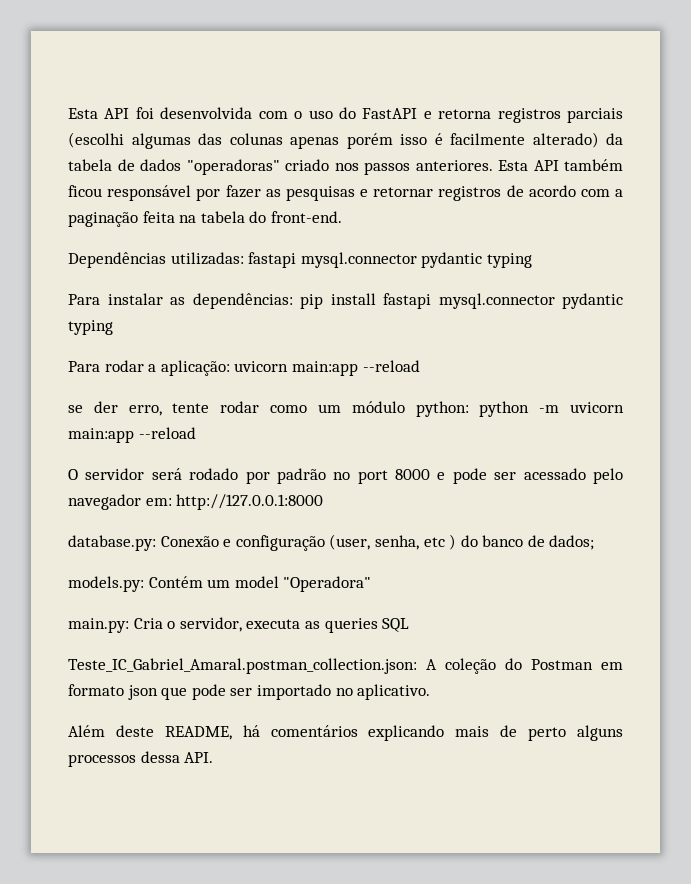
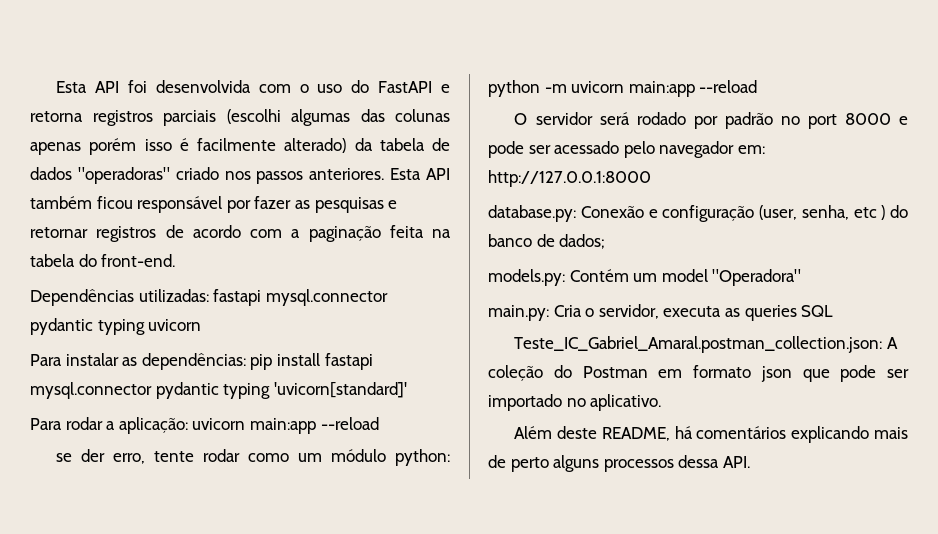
(532, 260) none -> [148,319,202,331] uvicorn
(113, 327) none -> [273,382,407,398] 'uvicorn[standard]'

